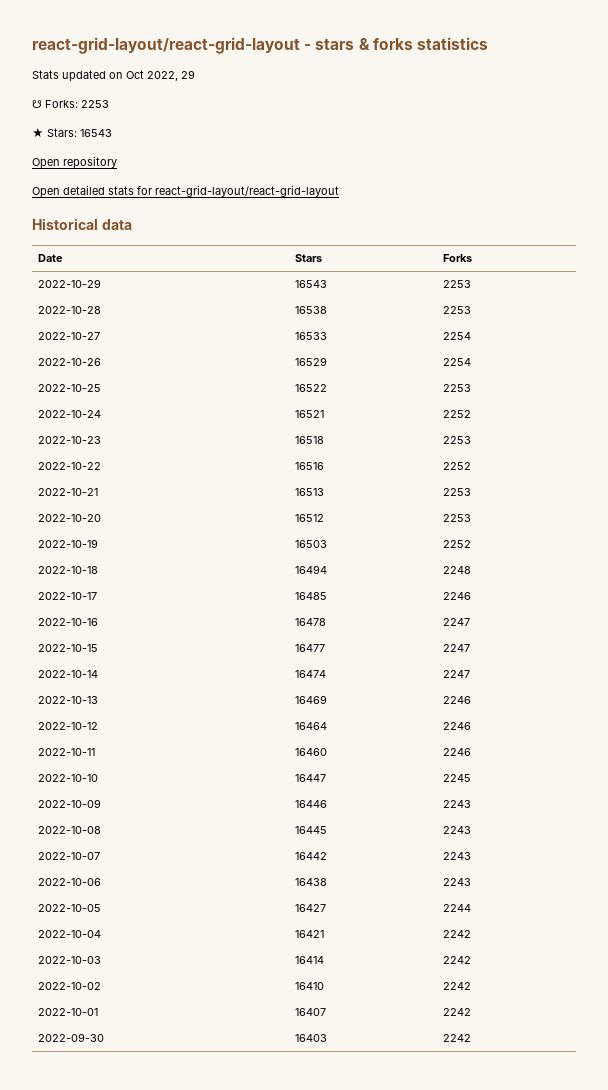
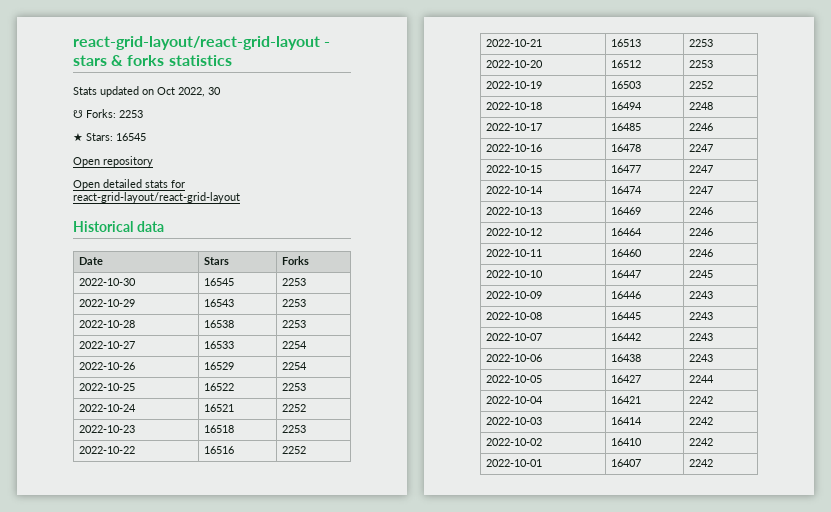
[181,70,195,79] 29 -> [208,87,221,95] 30
[80,129,112,137] 16543 -> [116,133,146,141] 16545
(473, 258) none -> [79,278,137,286] [204,278,235,286] [282,278,307,286] // 2022-10-30 | 16545 | 2253
[38,1033,105,1042] [295,1034,328,1042] [443,1034,472,1042] // 2022-09-30 | 16403 | 2242 -> (714, 463) none

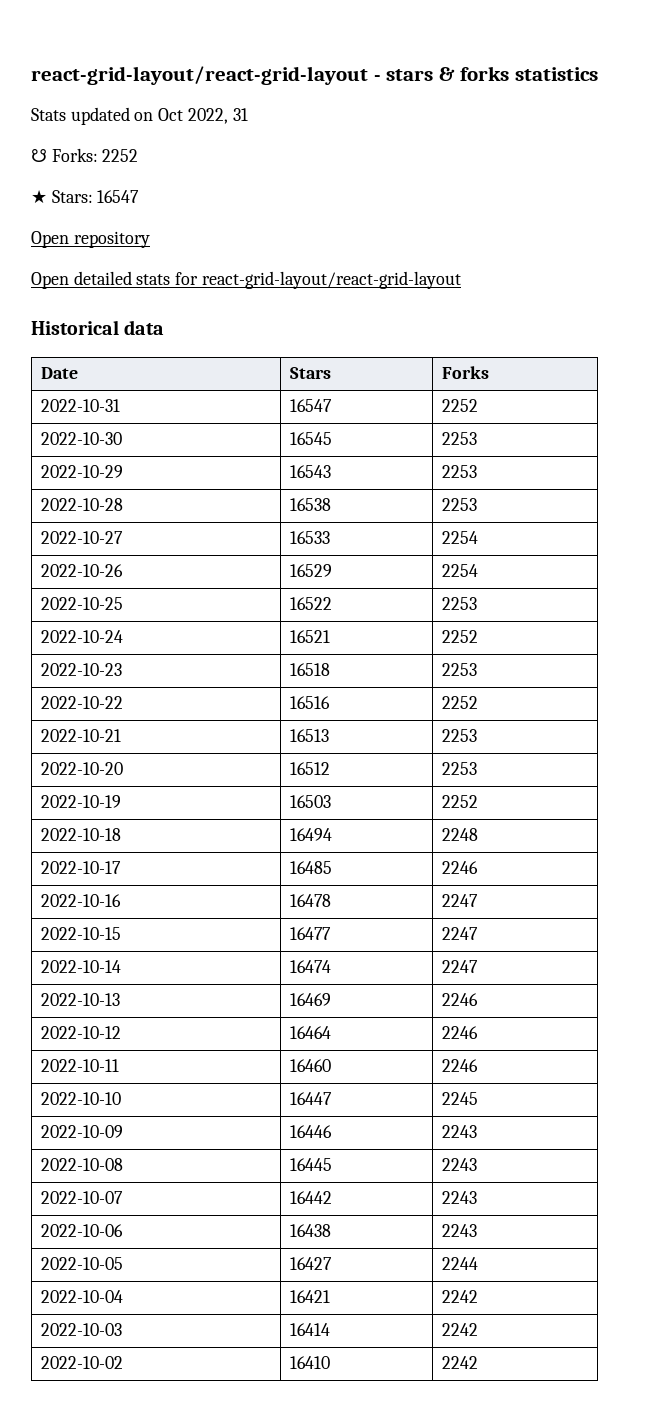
[208,87,221,95] 30 -> [232,108,248,121] 31
[119,110,143,118] 2253 -> [102,149,139,162] 2252
[116,133,146,141] 16545 -> [97,190,140,203] 16547
(310, 260) none -> [40,399,120,412] [289,399,332,412] [441,399,478,412] // 2022-10-31 | 16547 | 2252
[486,459,543,467] [611,459,642,467] [689,459,714,467] // 2022-10-01 | 16407 | 2242 -> (478, 1362) none

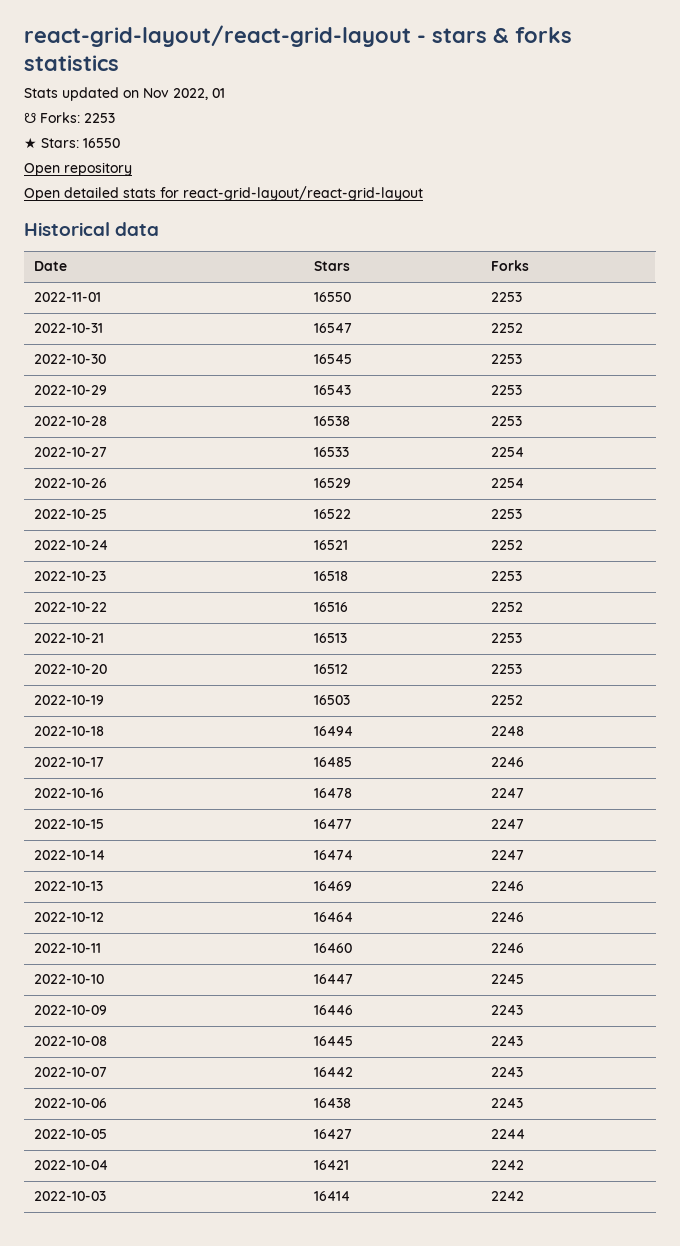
[158,108,248,124] Oct 2022, 31 -> [143,88,225,100] Nov 2022, 01
[102,149,139,162] 2252 -> [84,113,115,123] 2253
[97,190,140,203] 16547 -> [83,138,120,148] 16550
(489, 372) none -> [33,292,101,302] [313,292,351,302] [490,292,522,302] // 2022-11-01 | 16550 | 2253
[40,1356,123,1369] [289,1356,330,1369] [441,1356,478,1369] // 2022-10-02 | 16410 | 2242 -> (524, 1196) none

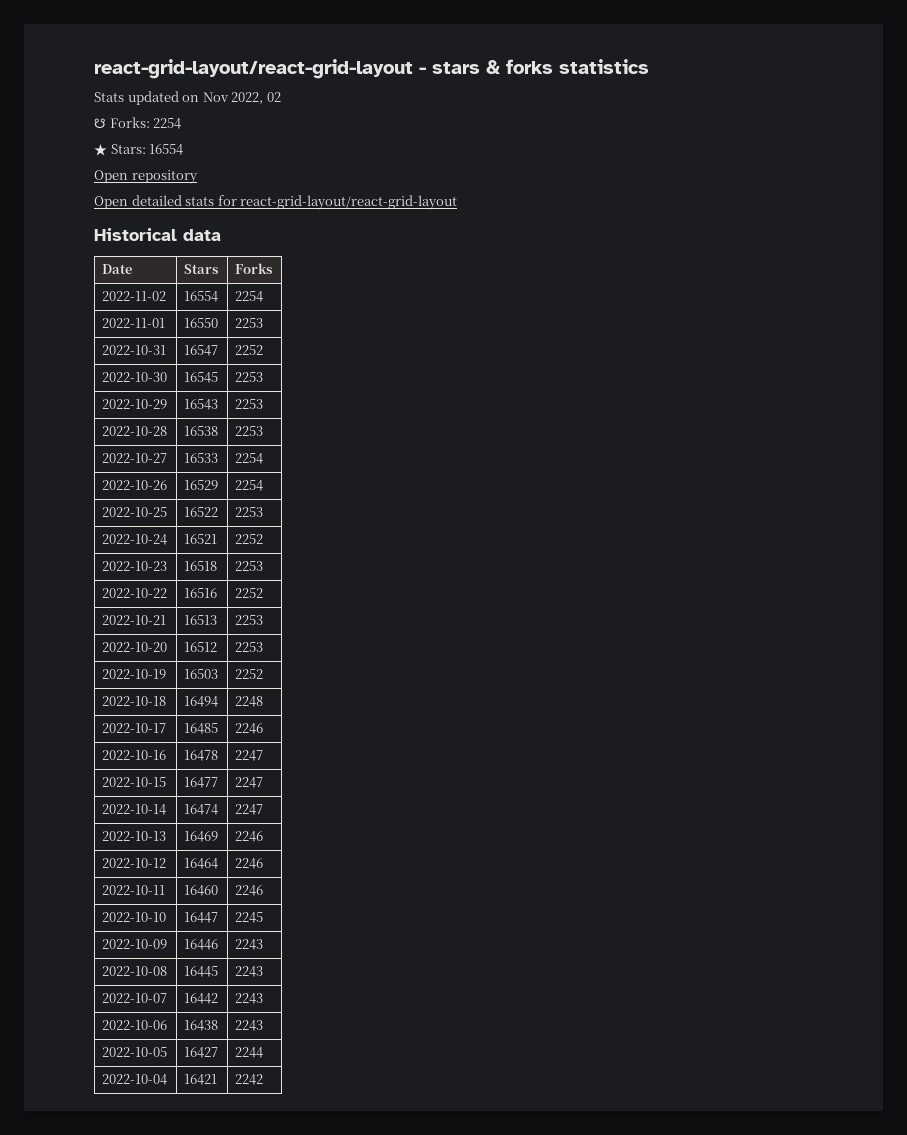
[212,88,225,98] 01 -> [266,92,281,102] 02
[84,113,115,123] 2253 -> [153,118,182,129] 2254
[83,138,120,148] 16550 -> [149,144,184,155] 16554
(529, 265) none -> [102,291,167,301] [184,291,219,302] [235,291,264,302] // 2022-11-02 | 16554 | 2254
[33,1191,106,1201] [313,1191,350,1201] [490,1191,524,1201] // 2022-10-03 | 16414 | 2242 -> (264, 1079) none

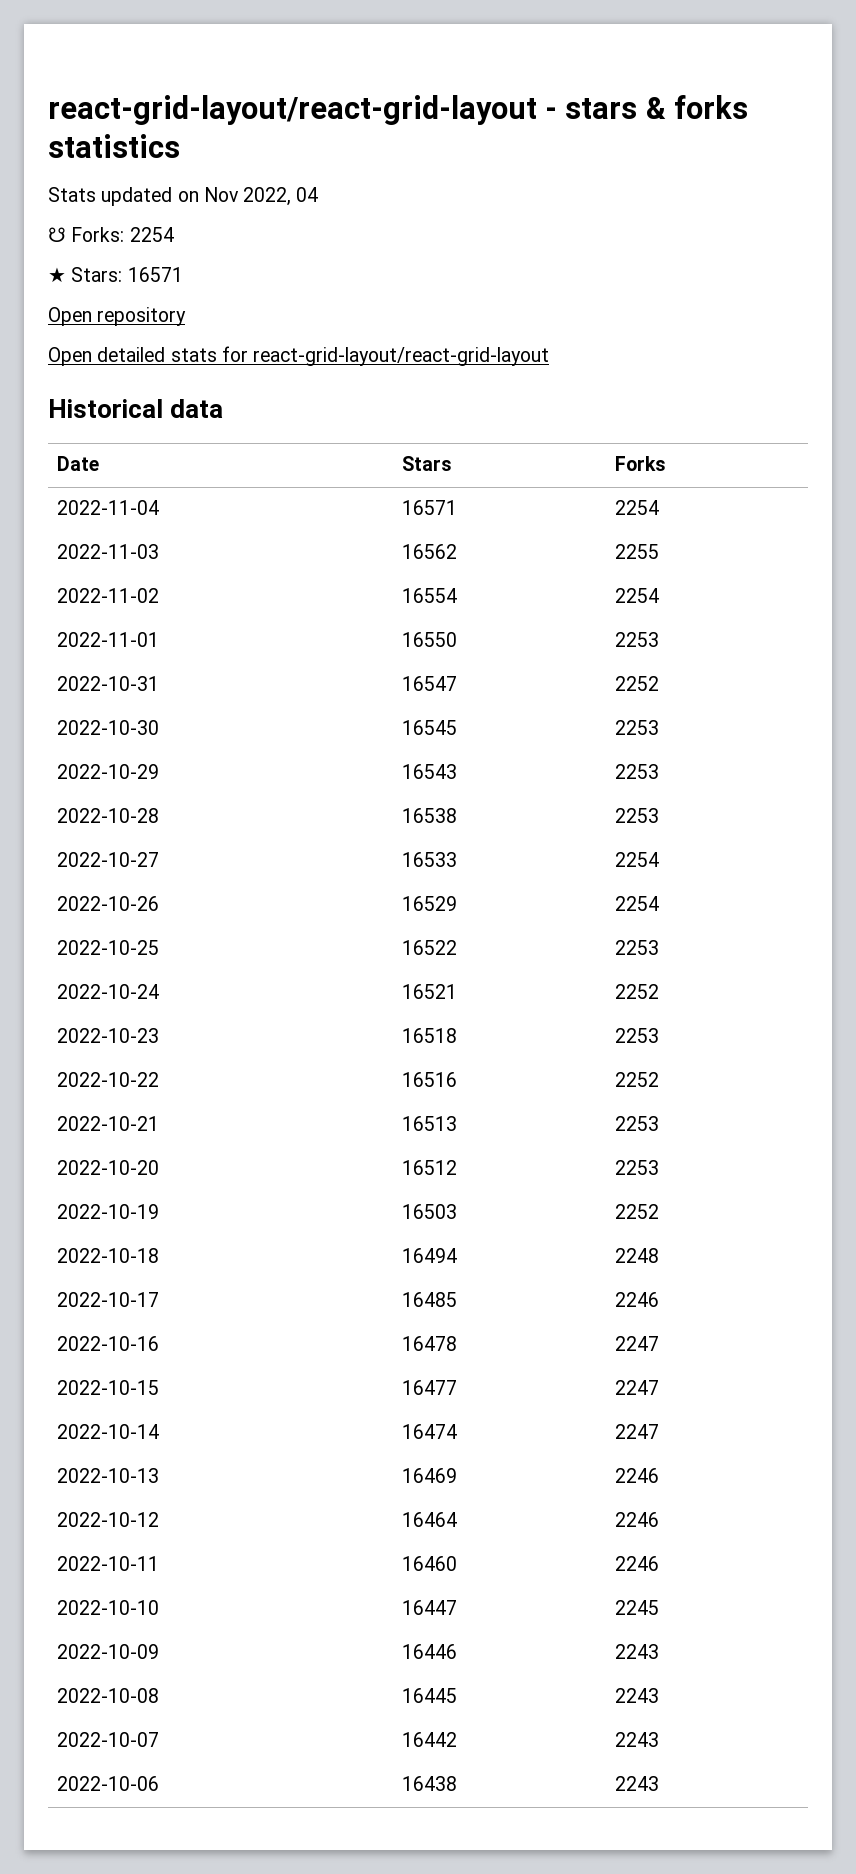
[266,92,281,102] 02 -> [296,187,319,202] 04
[149,144,184,155] 16554 -> [127,267,183,282] 16571
(274, 268) none -> [57,500,160,515] [402,500,458,515] [615,500,660,515] [57,544,160,559] [402,544,458,559] [615,544,660,559] // 2022-11-04 | 16571 | 2254 // 2022-11-03 | 16562 | 2255
[102,1047,168,1057] [184,1047,219,1058] [235,1047,264,1058] [102,1074,168,1085] [184,1074,218,1085] [235,1074,264,1085] // 2022-10-05 | 16427 | 2244 // 2022-10-04 | 16421 | 2242 -> (660, 1783) none

